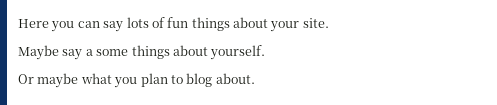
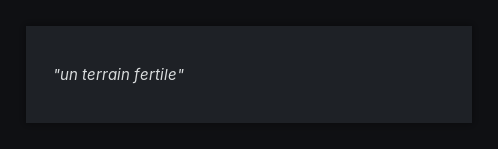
[18,17,329,32] [18,45,266,60] [18,73,255,88] Here you can say lots of fun things about your site. // Maybe say a some things about yourself. // Or maybe what you plan to blog about. -> [53,67,185,84] "un terrain fertile"

